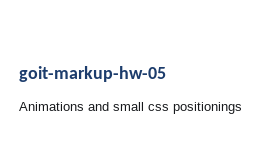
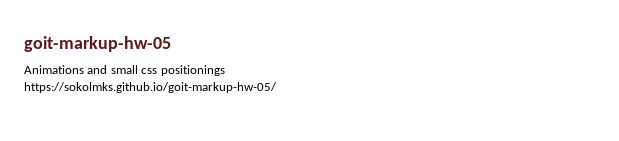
(242, 108) none -> [24,82,277,93] // https://sokolmks.github.io/goit-markup-hw-05/

